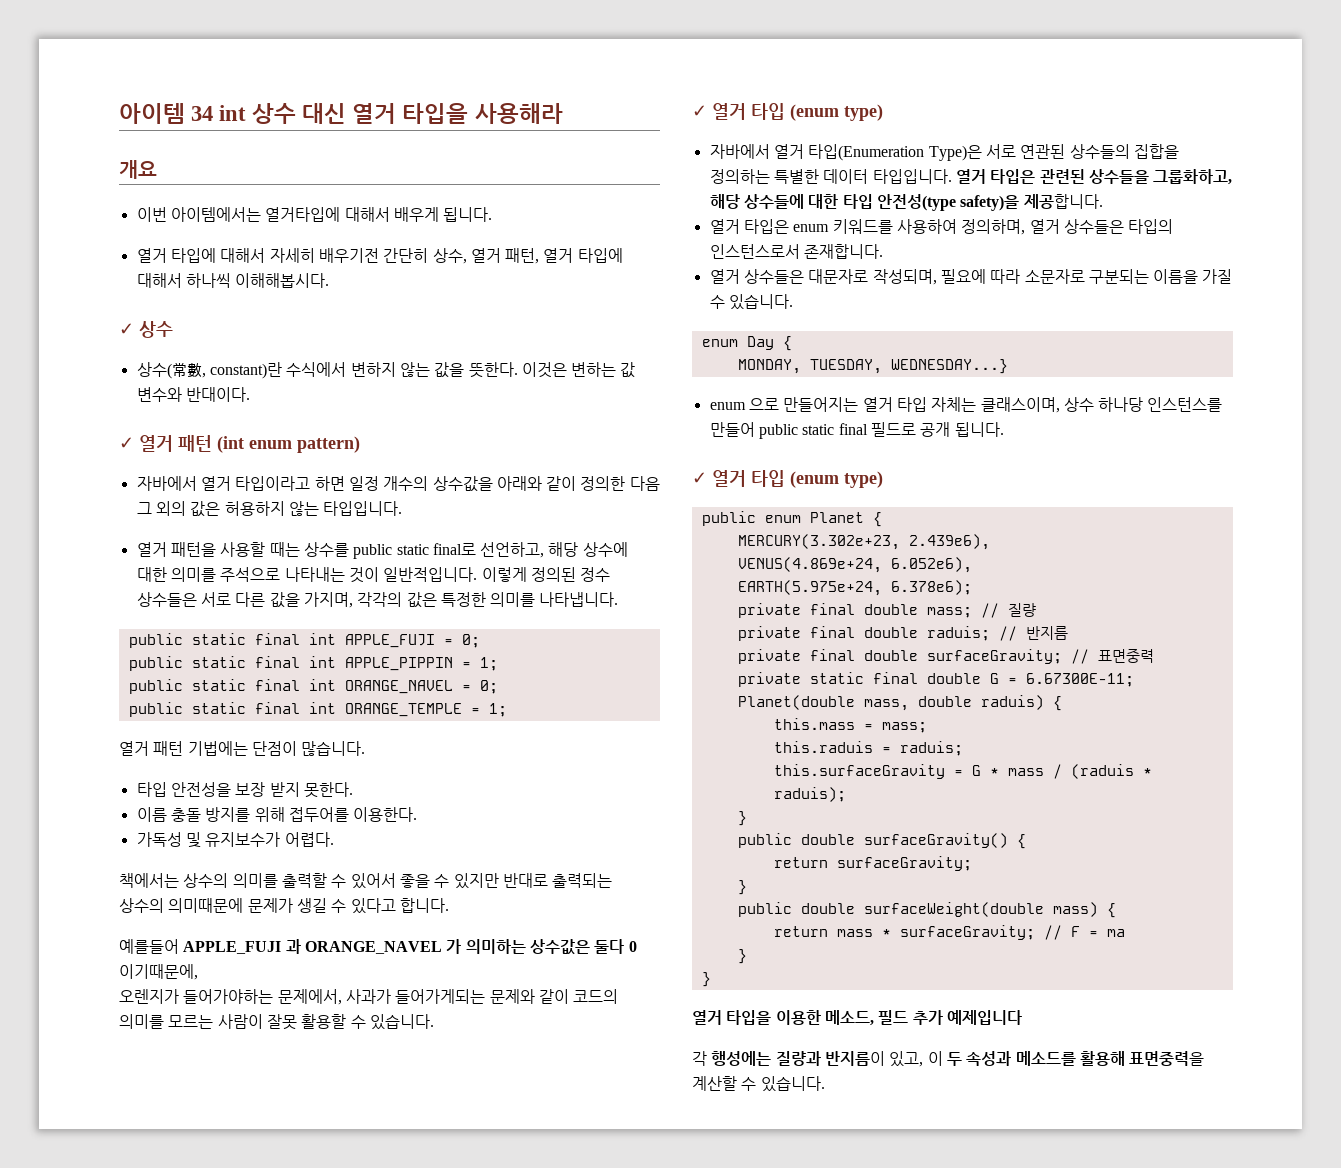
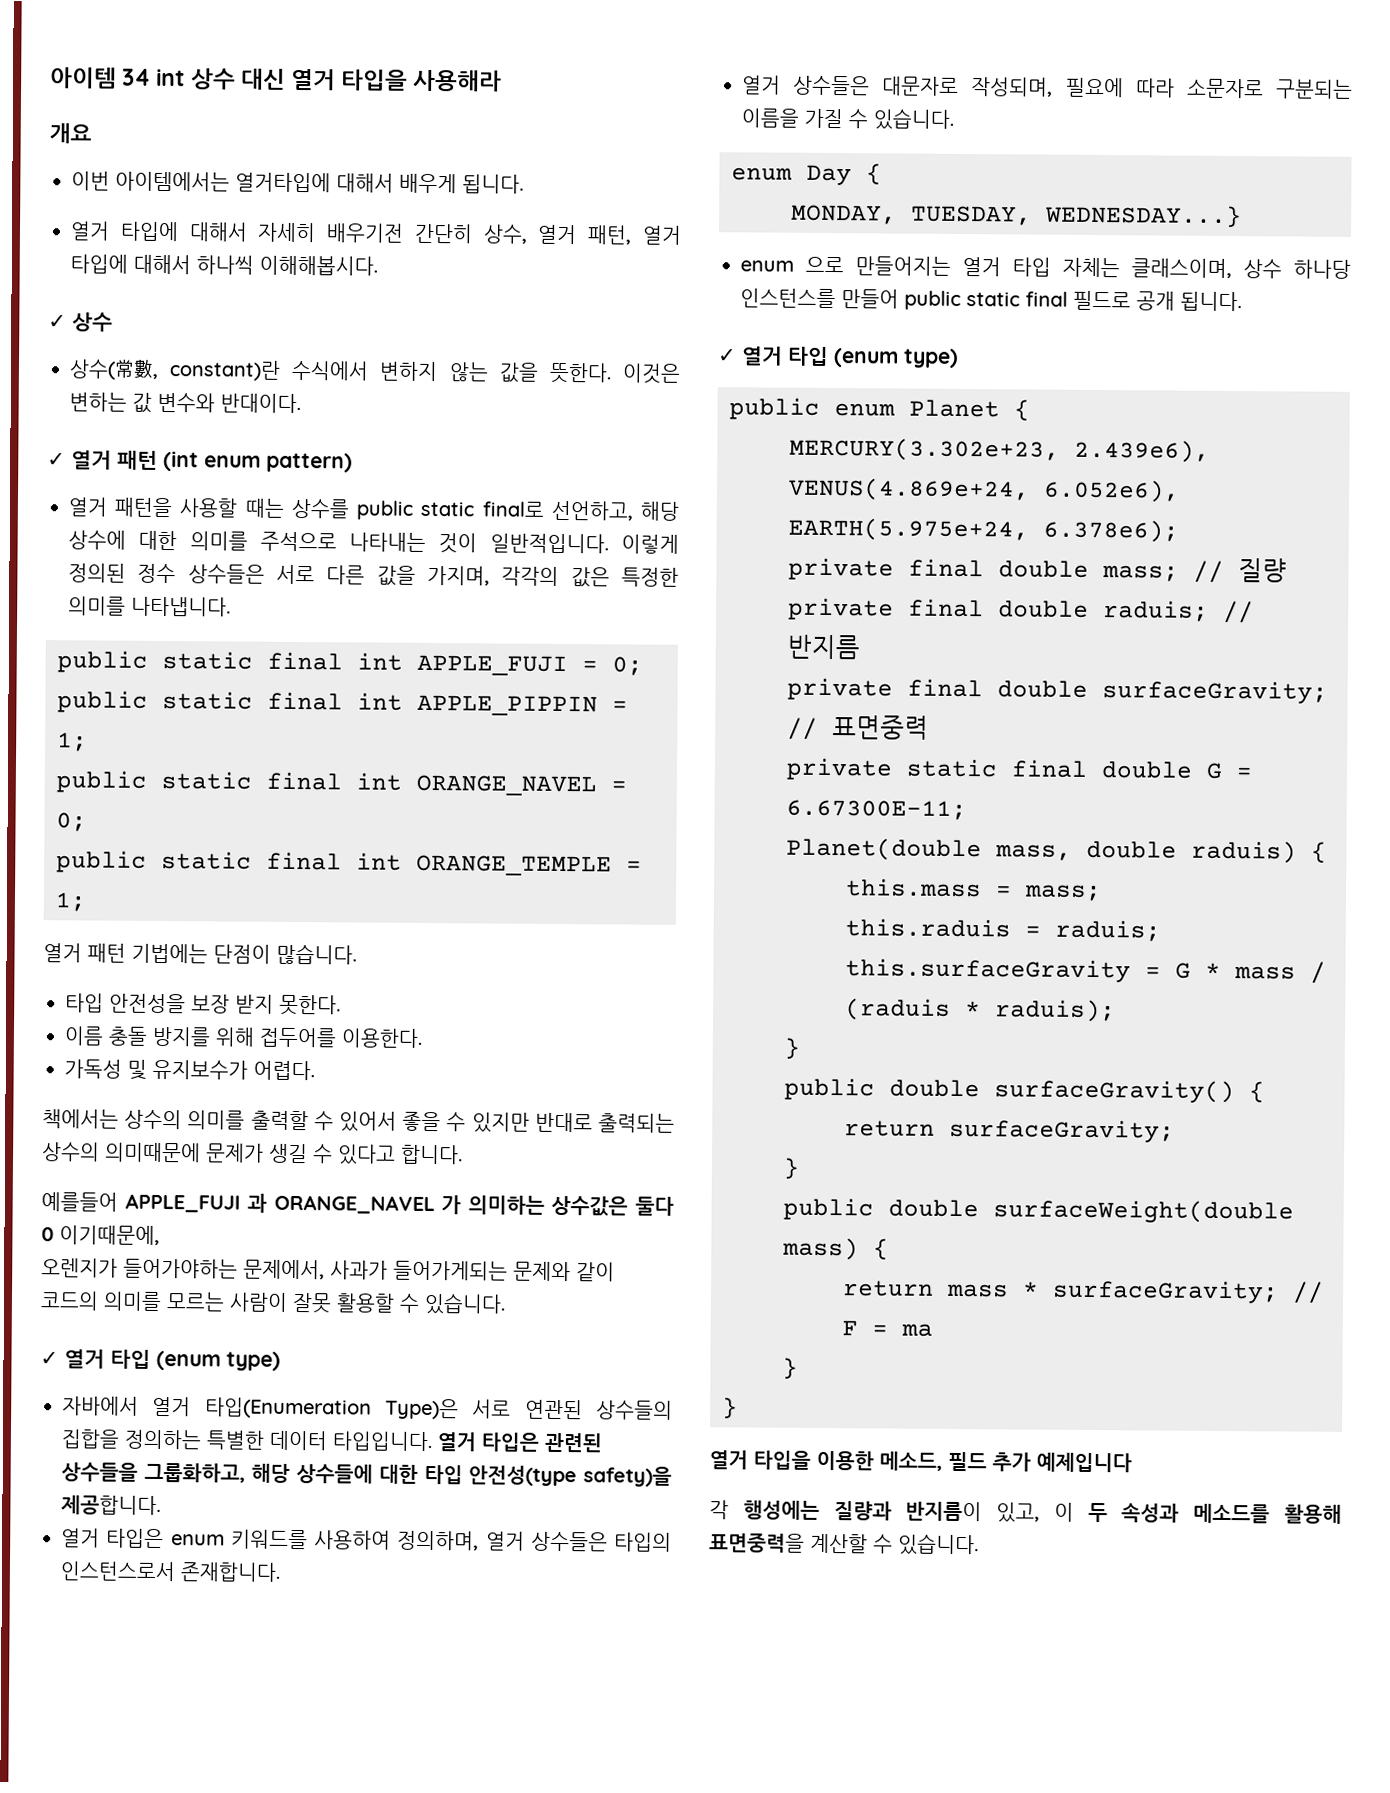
[136,476,660,492] [136,501,403,517] // 자바에서 열거 타입이라고 하면 일정 개수의 상수값을 아래와 같이 정의한 다음 그 외의 값은 허용하지 않는 타입입니다. -> (353, 462) none

